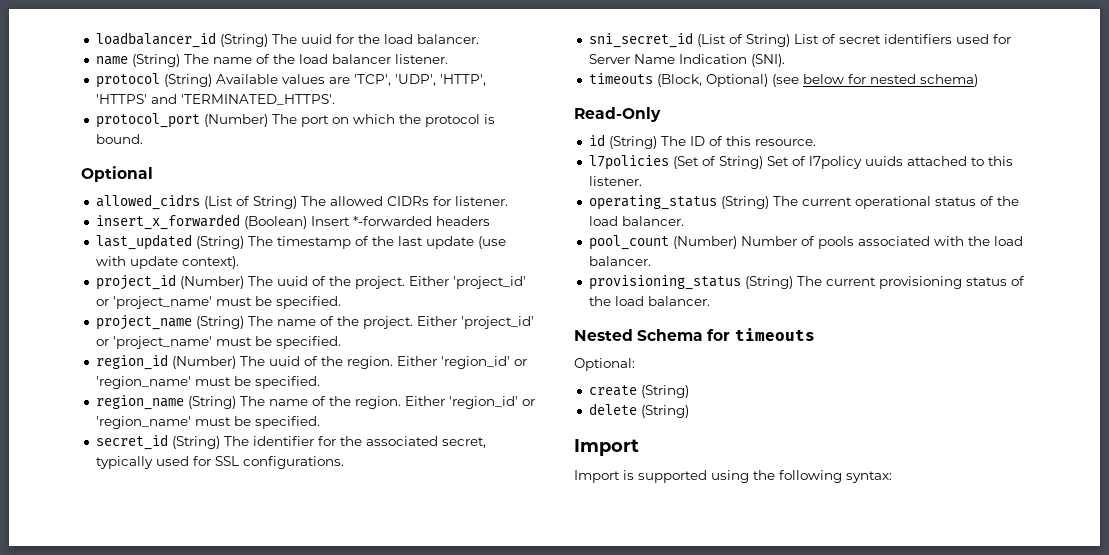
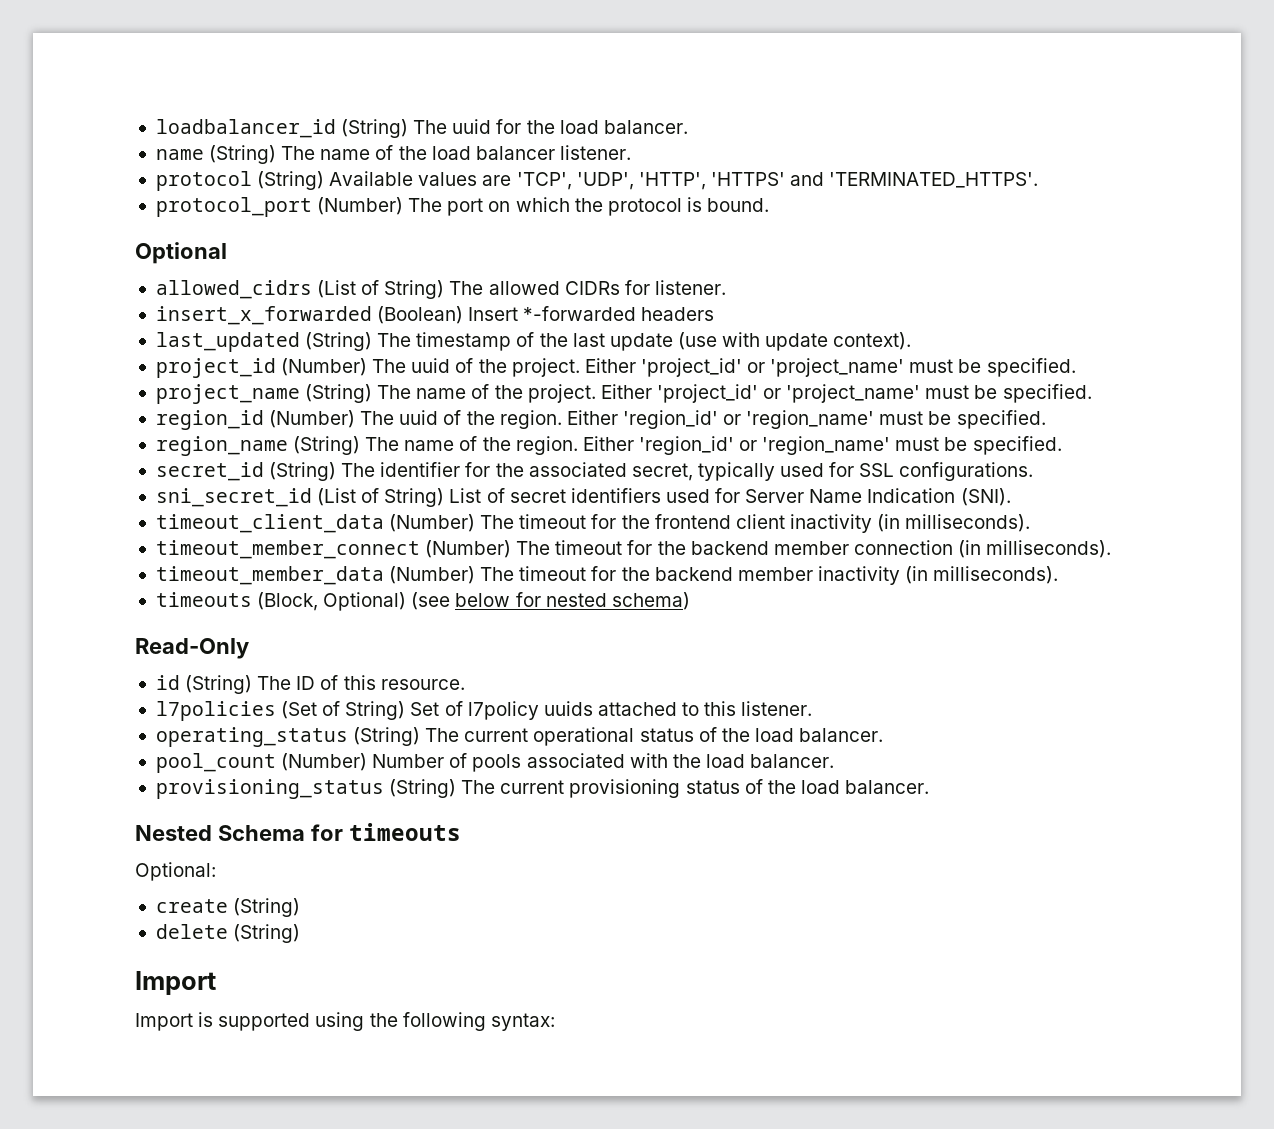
(785, 60) none -> [155,514,1031,533] [155,540,1112,559] [155,566,1059,585] // timeout_client_data (Number) The timeout for the frontend client inactivity (in milliseconds). // timeout_member_connect (Number) The timeout for the backend member connection (in milliseconds). // timeout_member_data (Number) The timeout for the backend member inactivity (in milliseconds).

